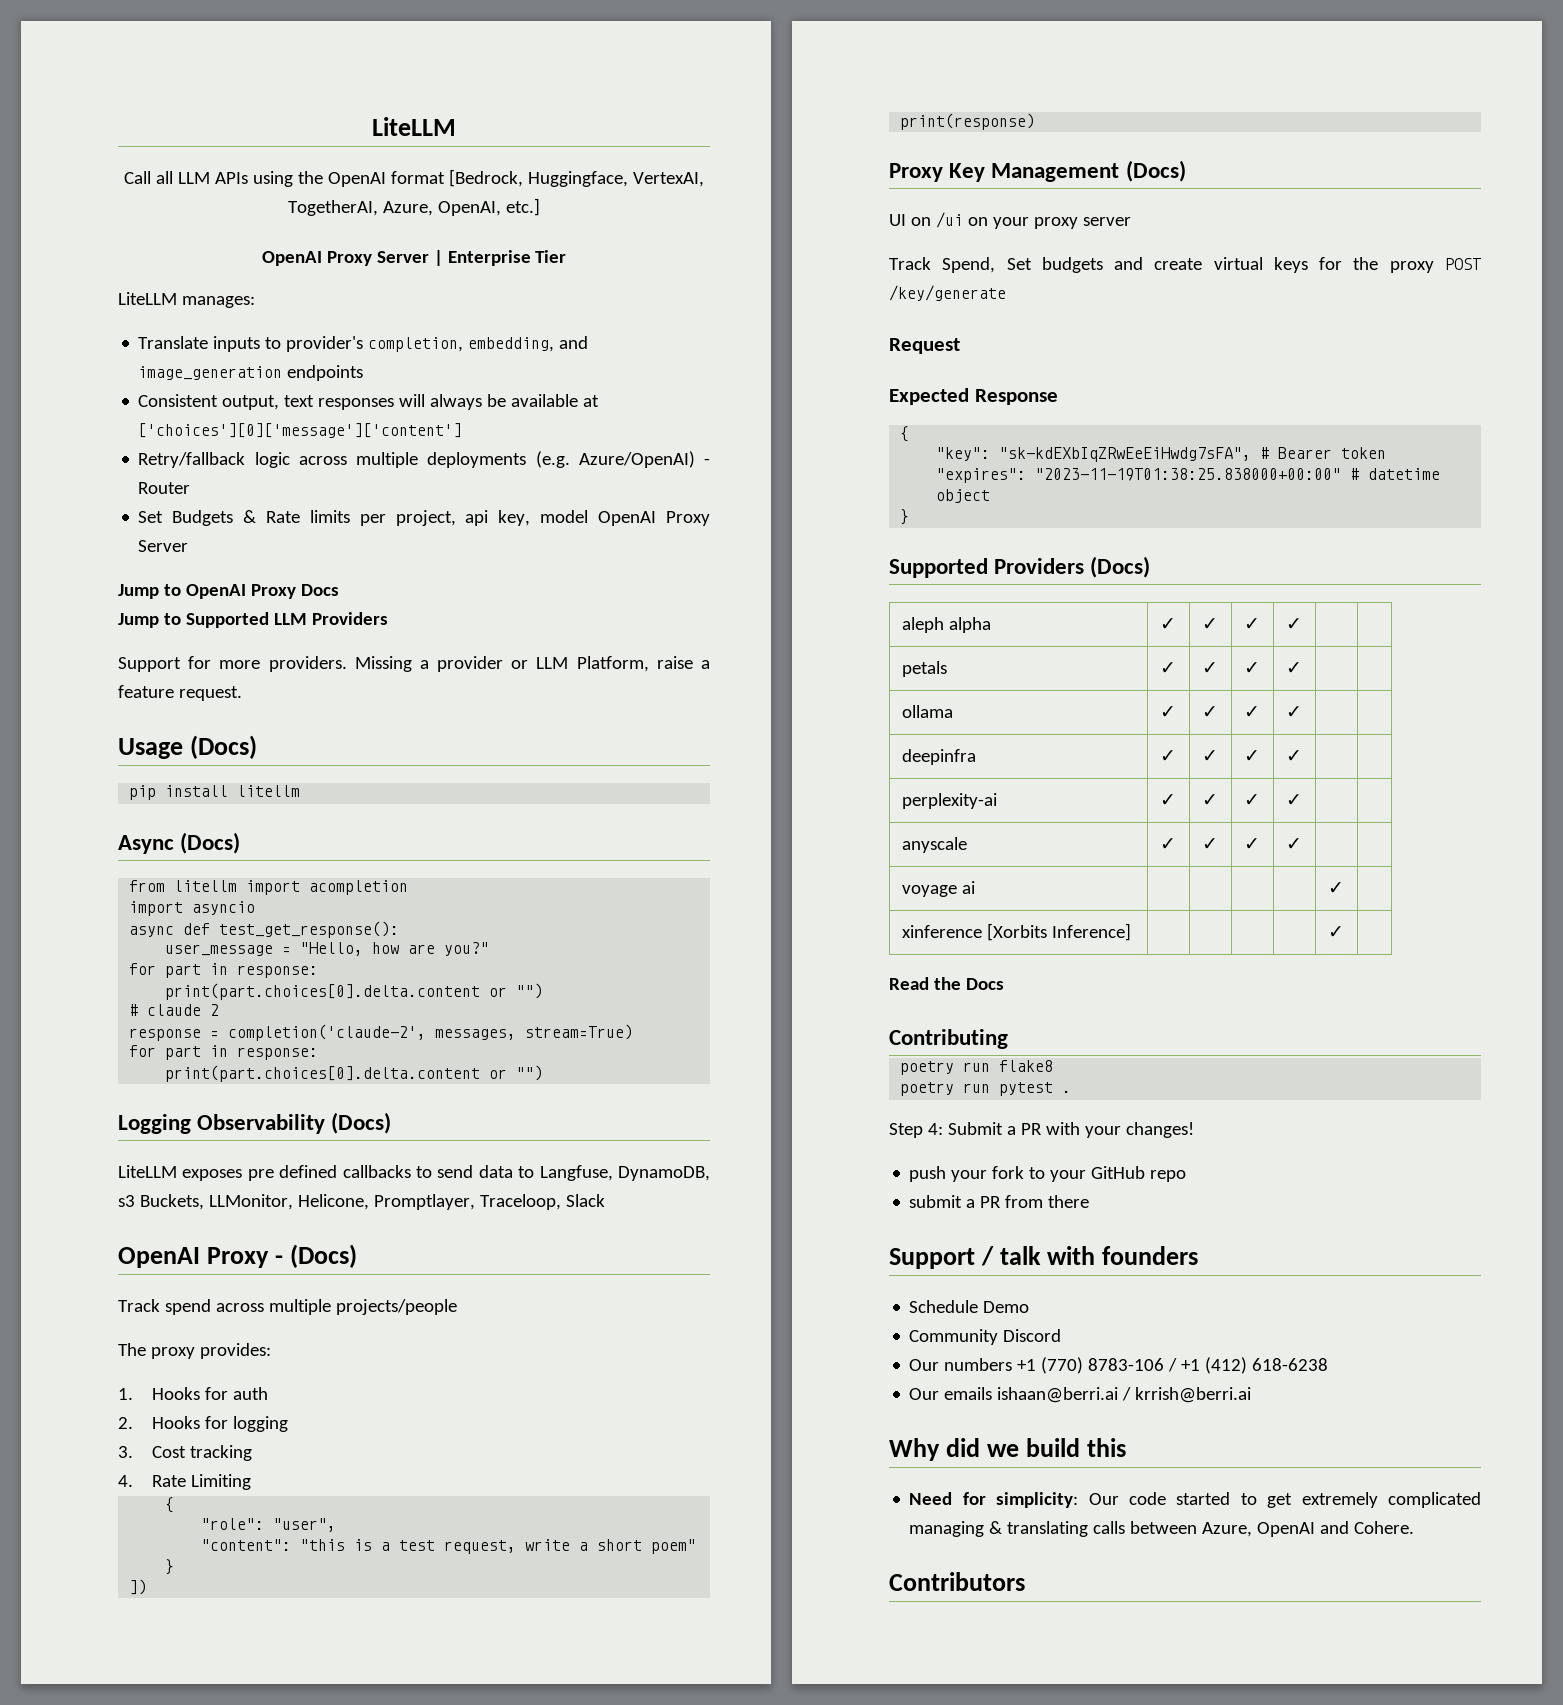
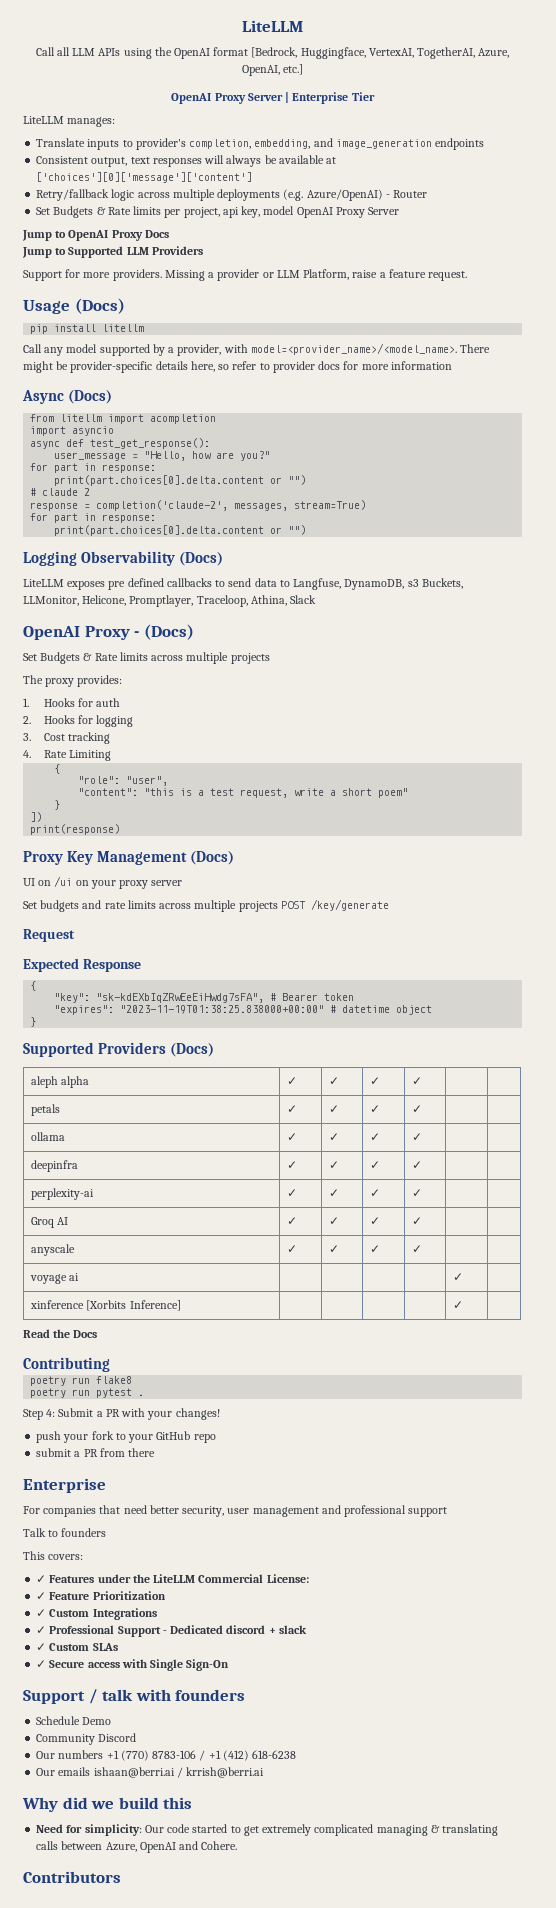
(301, 791) none -> [23,343,491,356] [23,361,452,373] // Call any model supported by a provider, with model=<provider_name>/<model_name>. There might be provider-specific details here, so refer to provider docs for more information
(561, 1202) none -> [250,595,287,606] Athina,
[118,1299,457,1315] Track spend across multiple projects/people -> [23,652,270,664] Set Budgets & Rate limits across multiple projects
[889,257,996,273] Track Spend, -> (183, 883) none
[1154,257,1434,273] create virtual keys for the proxy -> [104,900,278,912] rate limits across multiple projects
(1302, 800) none -> [31,1217,69,1228] [287,1217,298,1225] [329,1217,340,1225] [370,1217,381,1225] [412,1217,423,1225] // Groq AI | ✓ | ✓ | ✓ | ✓ | |
(1090, 1201) none -> [23,1478,106,1493] [23,1505,448,1517] [23,1528,107,1537] [23,1551,84,1560] [36,1574,309,1583] [36,1591,166,1600] [36,1608,157,1620] [36,1625,307,1637] [36,1643,118,1651] [36,1659,230,1671] // Enterprise // For companies that need better security, user management and professional support // Talk to founders // This covers: // ✓ Features under the LiteLLM Commercial License: // ✓ Feature Prioritization // ✓ Custom Integrations // ✓ Professional Support - Dedicated discord + slack // ✓ Custom SLAs // ✓ Secure access with Single Sign-On

